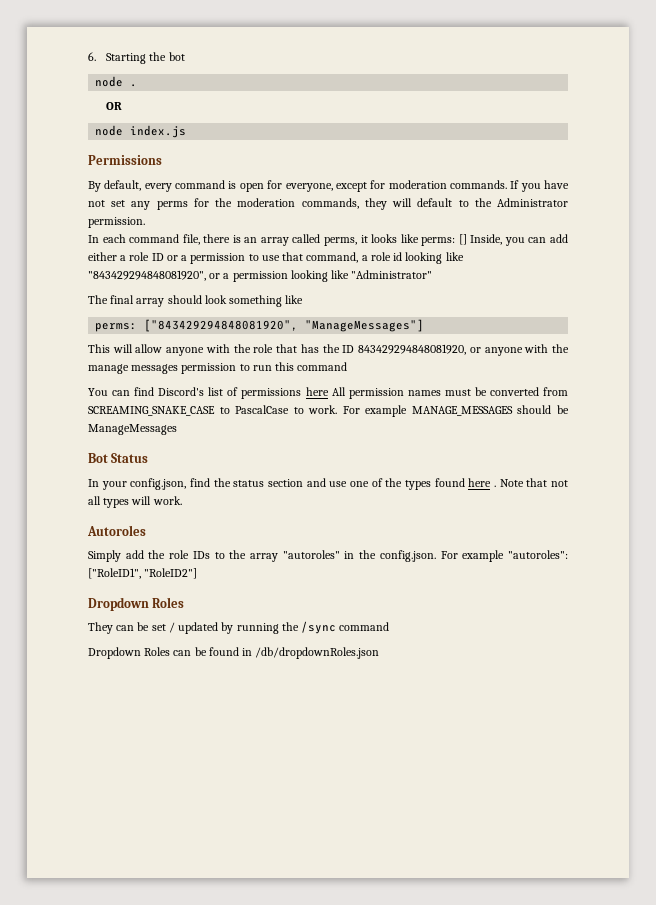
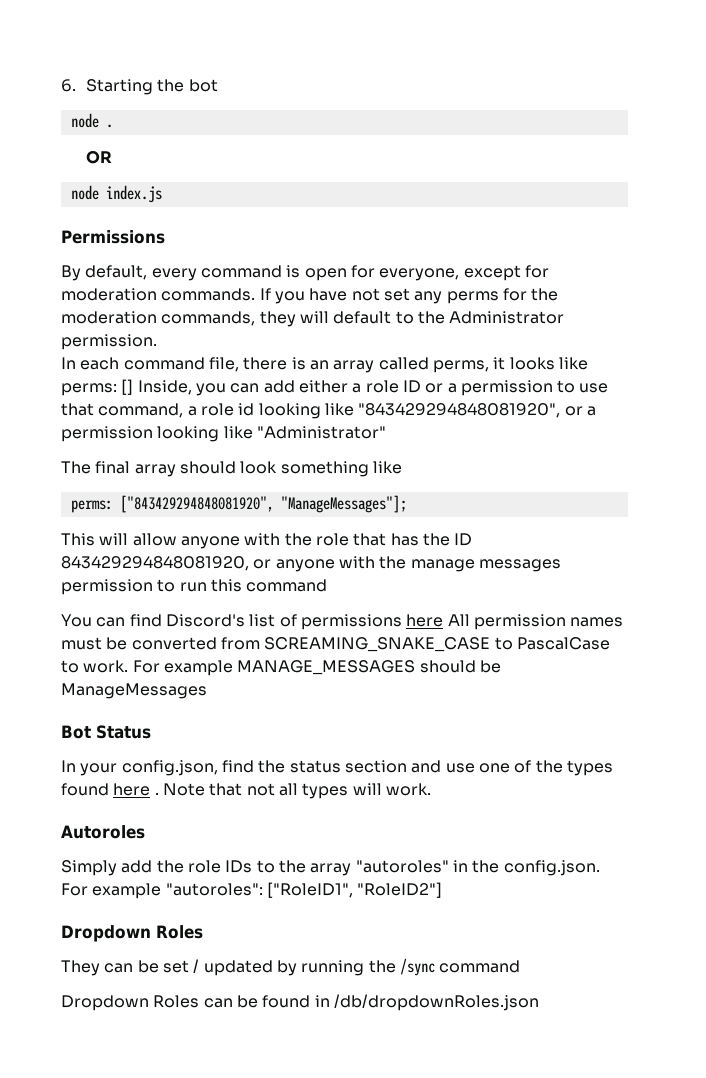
[305,319,425,332] "ManageMessages"] -> [280,495,407,513] "ManageMessages"];

